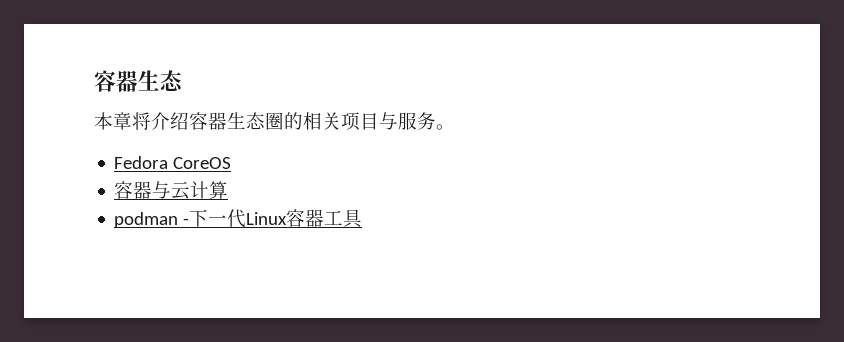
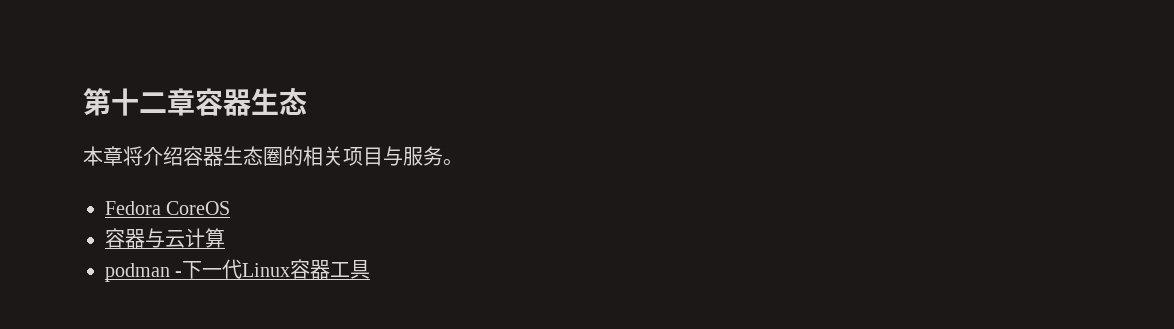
(94, 81) none -> [83,88,195,116] 第十二章

